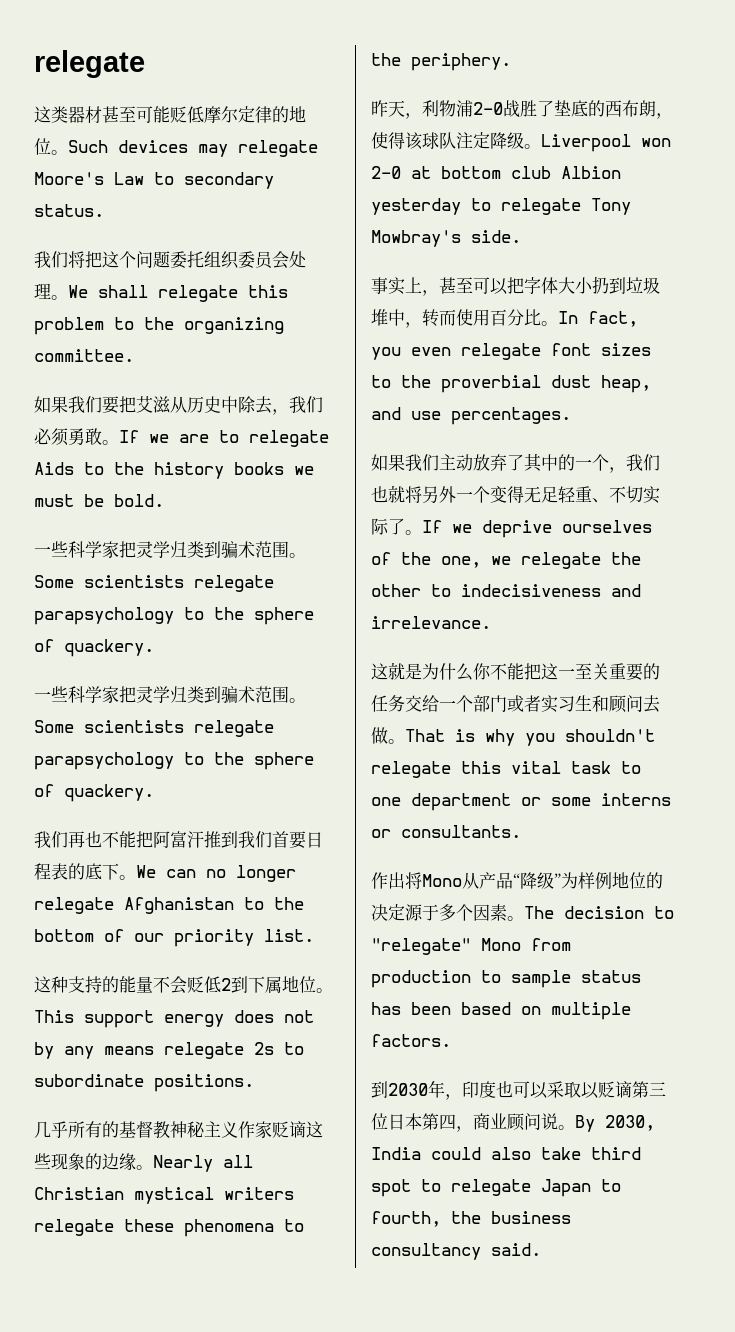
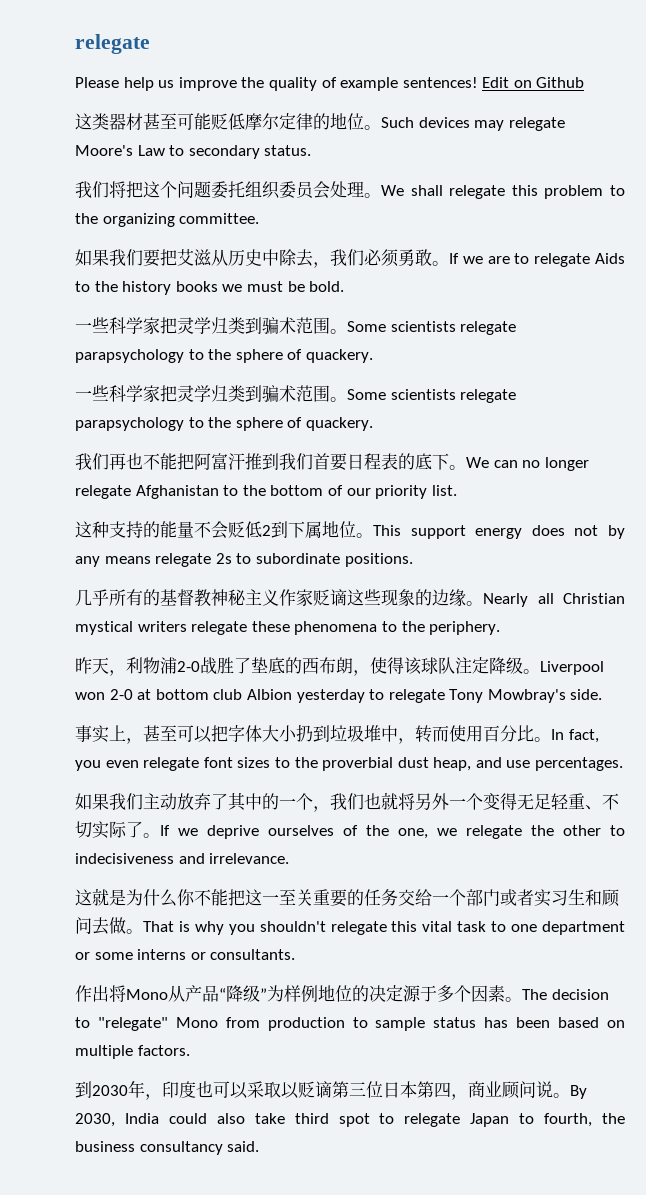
[34,50,145,78] relegate -> [75,34,150,54] [75,77,585,91] relegate // Please help us improve the quality of example sentences! Edit on Github

